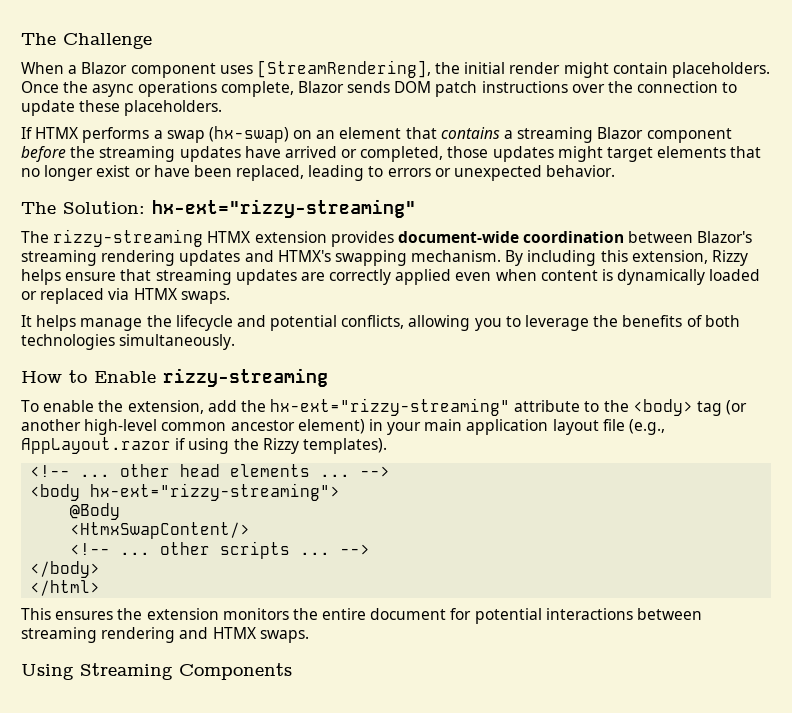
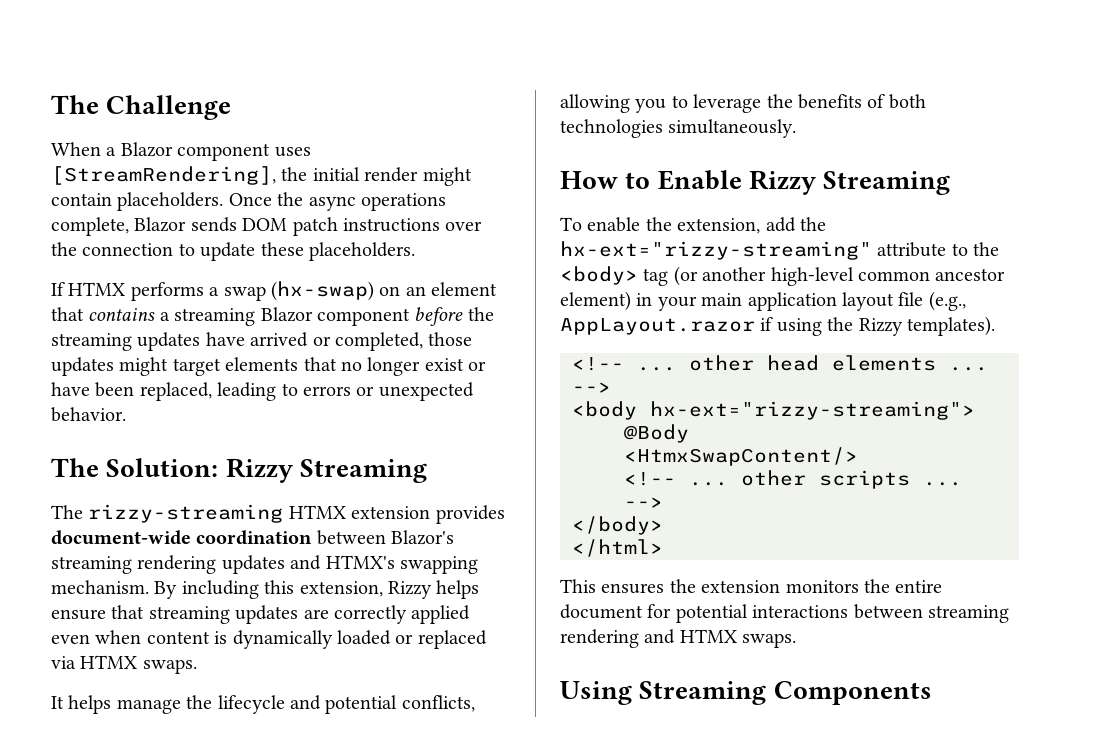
[152,199,416,218] hx-ext="rizzy-streaming" -> [225,458,427,483] Rizzy Streaming
[163,368,328,387] rizzy-streaming -> [748,170,951,195] Rizzy Streaming

